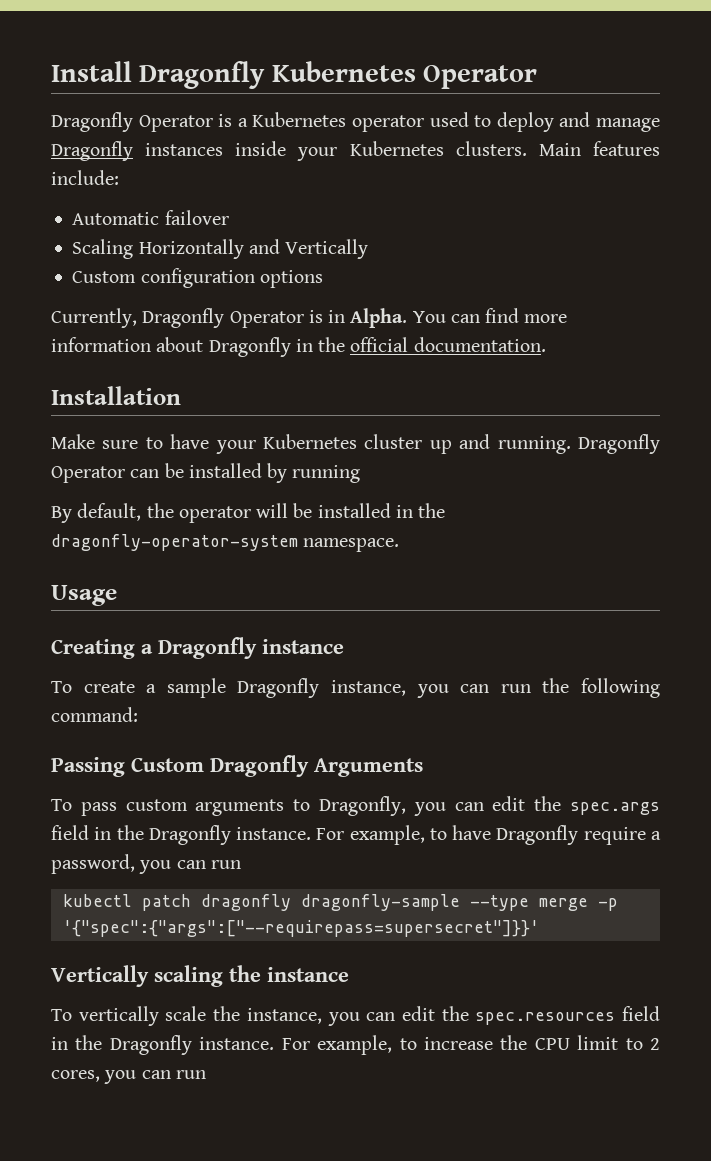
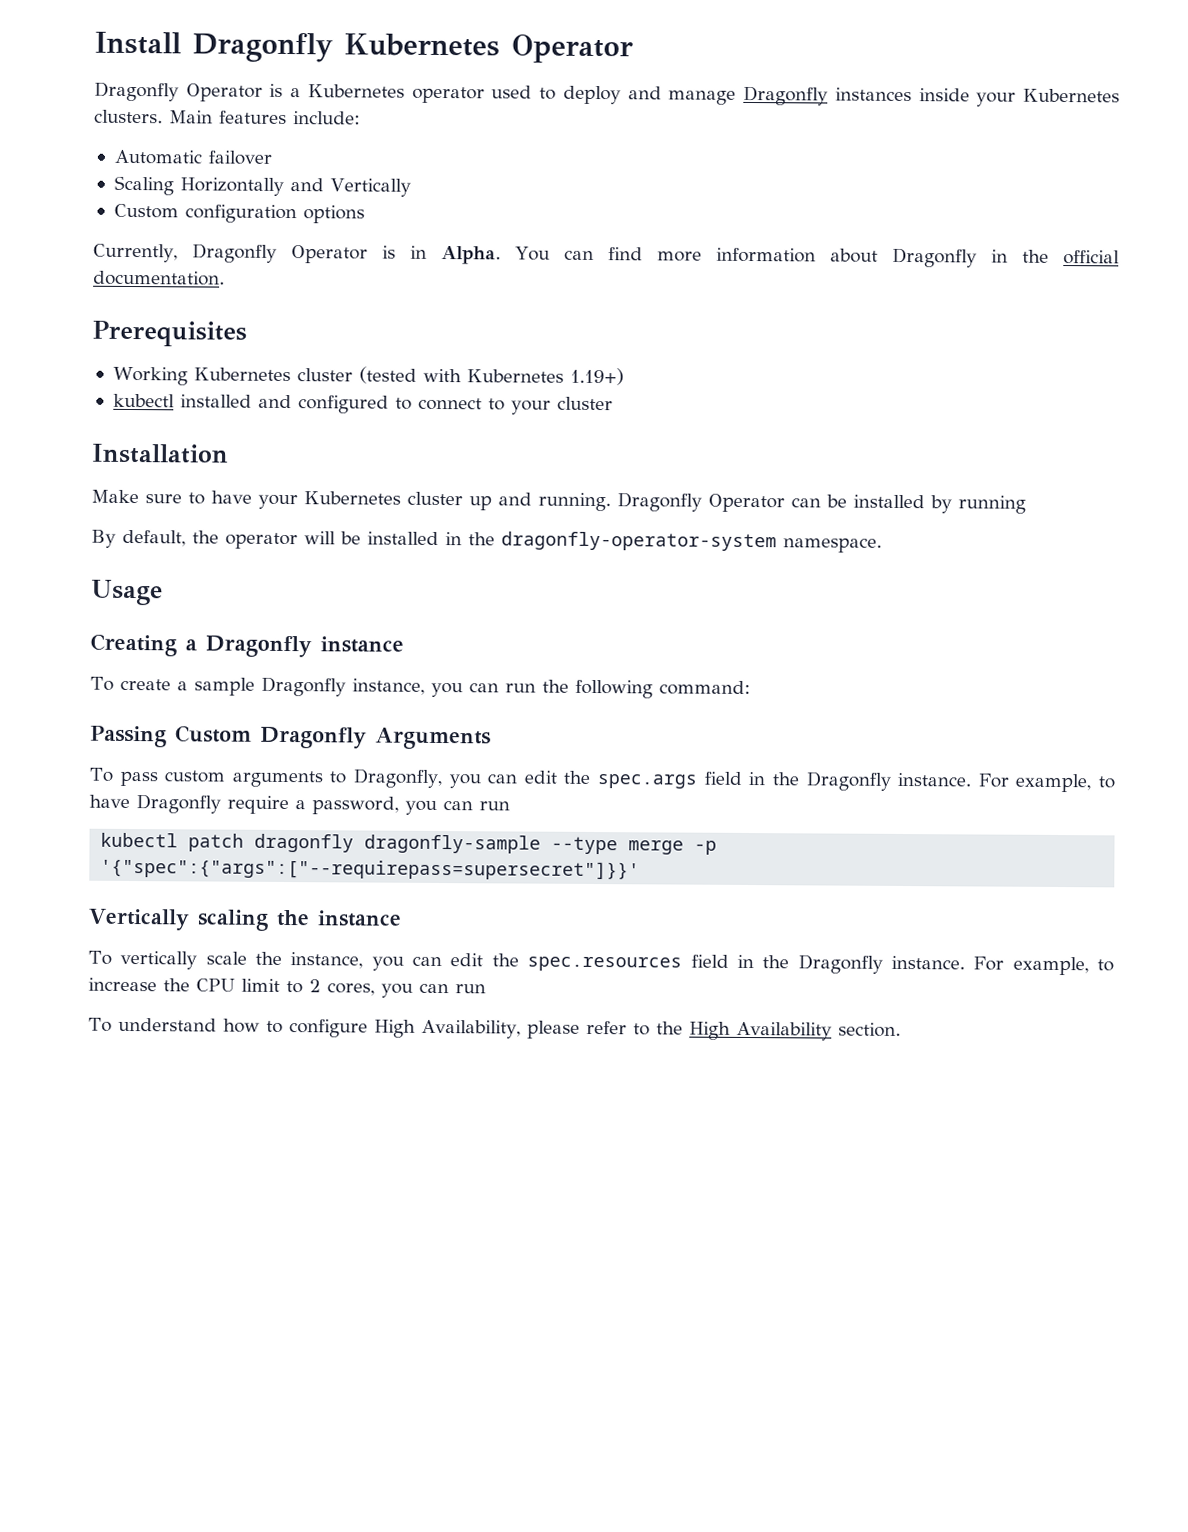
(546, 344) none -> [92,320,247,347] [112,366,624,386] [112,393,613,415] // Prerequisites // Working Kubernetes cluster (tested with Kubernetes 1.19+) // kubectl installed and configured to connect to your cluster
(206, 1074) none -> [88,1017,901,1041] // To understand how to configure High Availability, please refer to the High Availability section.

